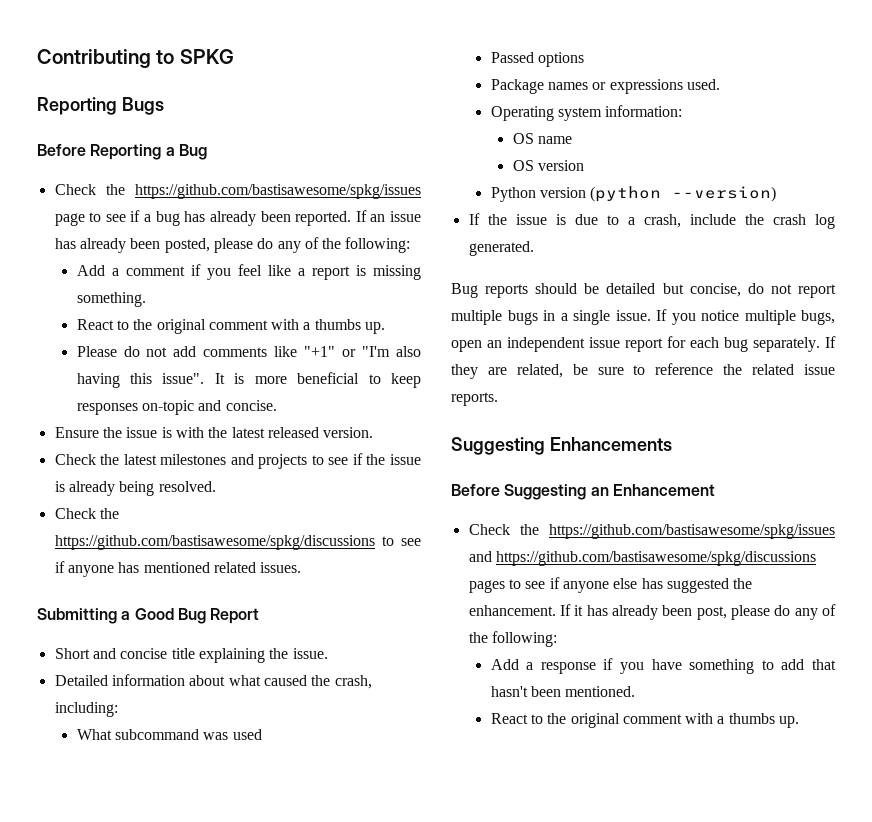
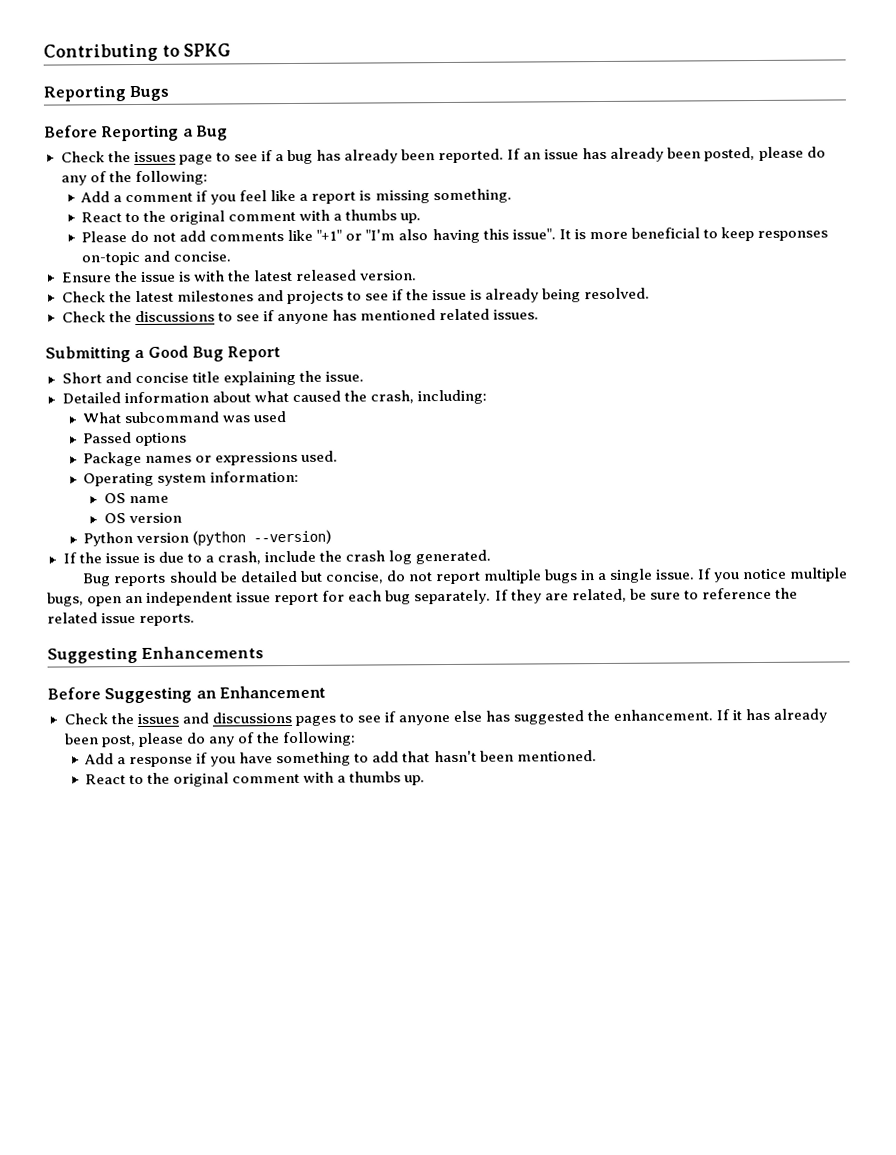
[135,184,421,199] https://github.com/bastisawesome/spkg/issues -> [133,151,176,163] issues
[54,535,375,550] https://github.com/bastisawesome/spkg/discussions -> [134,310,215,323] discussions
[549,524,835,539] [468,551,816,566] https://github.com/bastisawesome/spkg/issues and https://github.com/bastisawesome/spkg/discussions -> [136,712,292,725] issues and discussions

